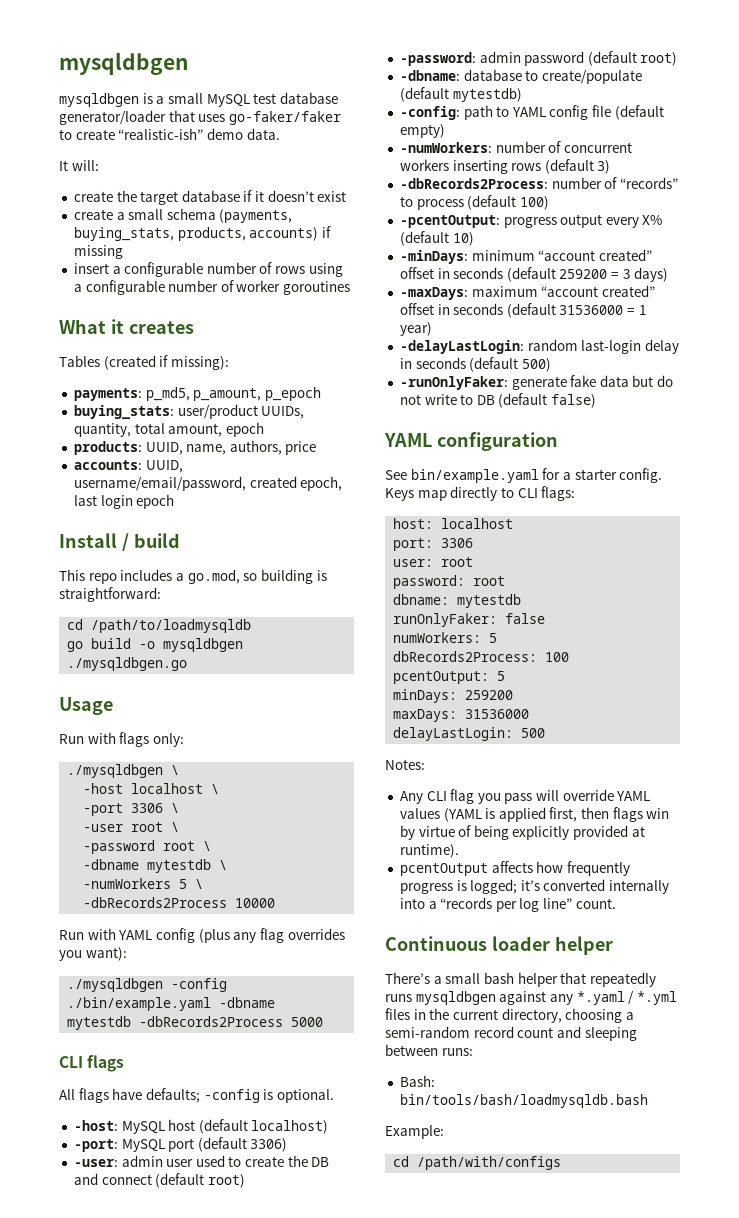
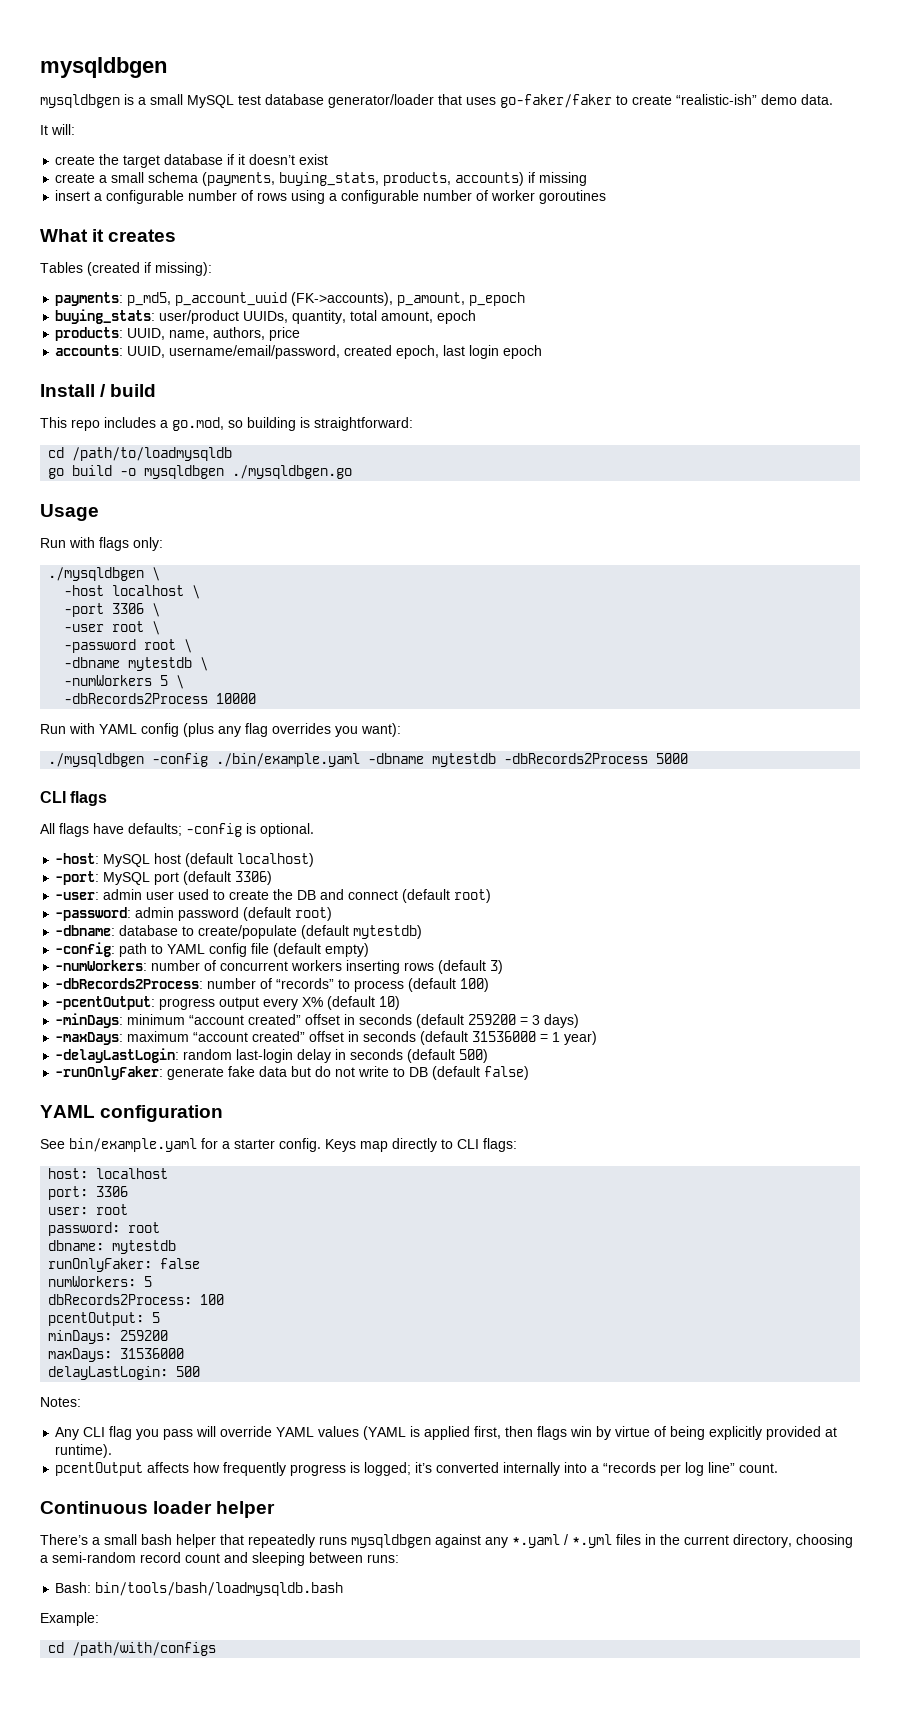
(190, 394) none -> [175,292,394,306] p_account_uuid (FK->accounts),

